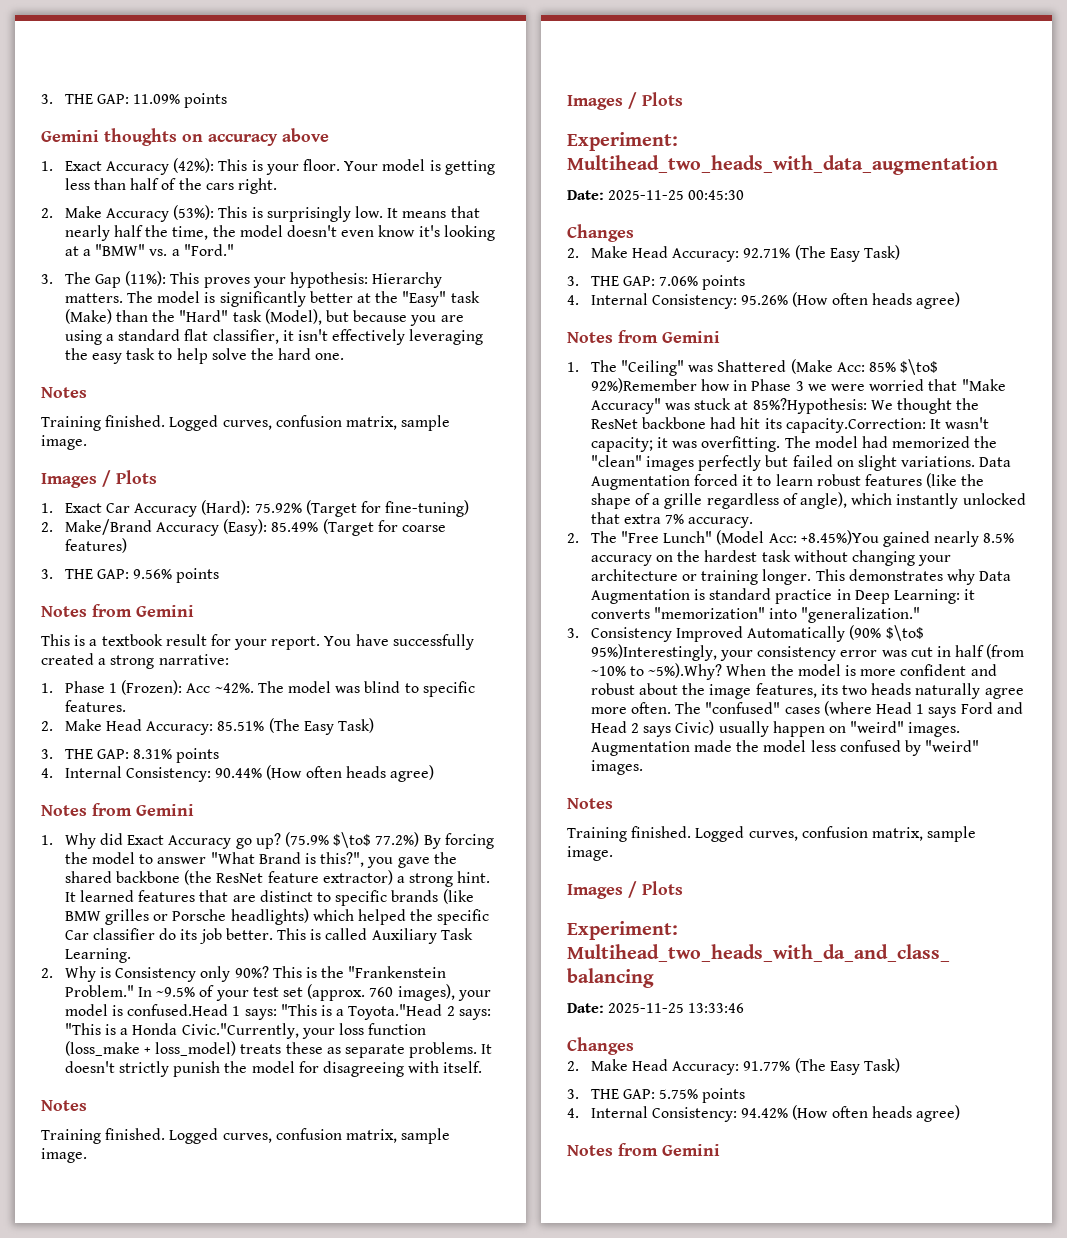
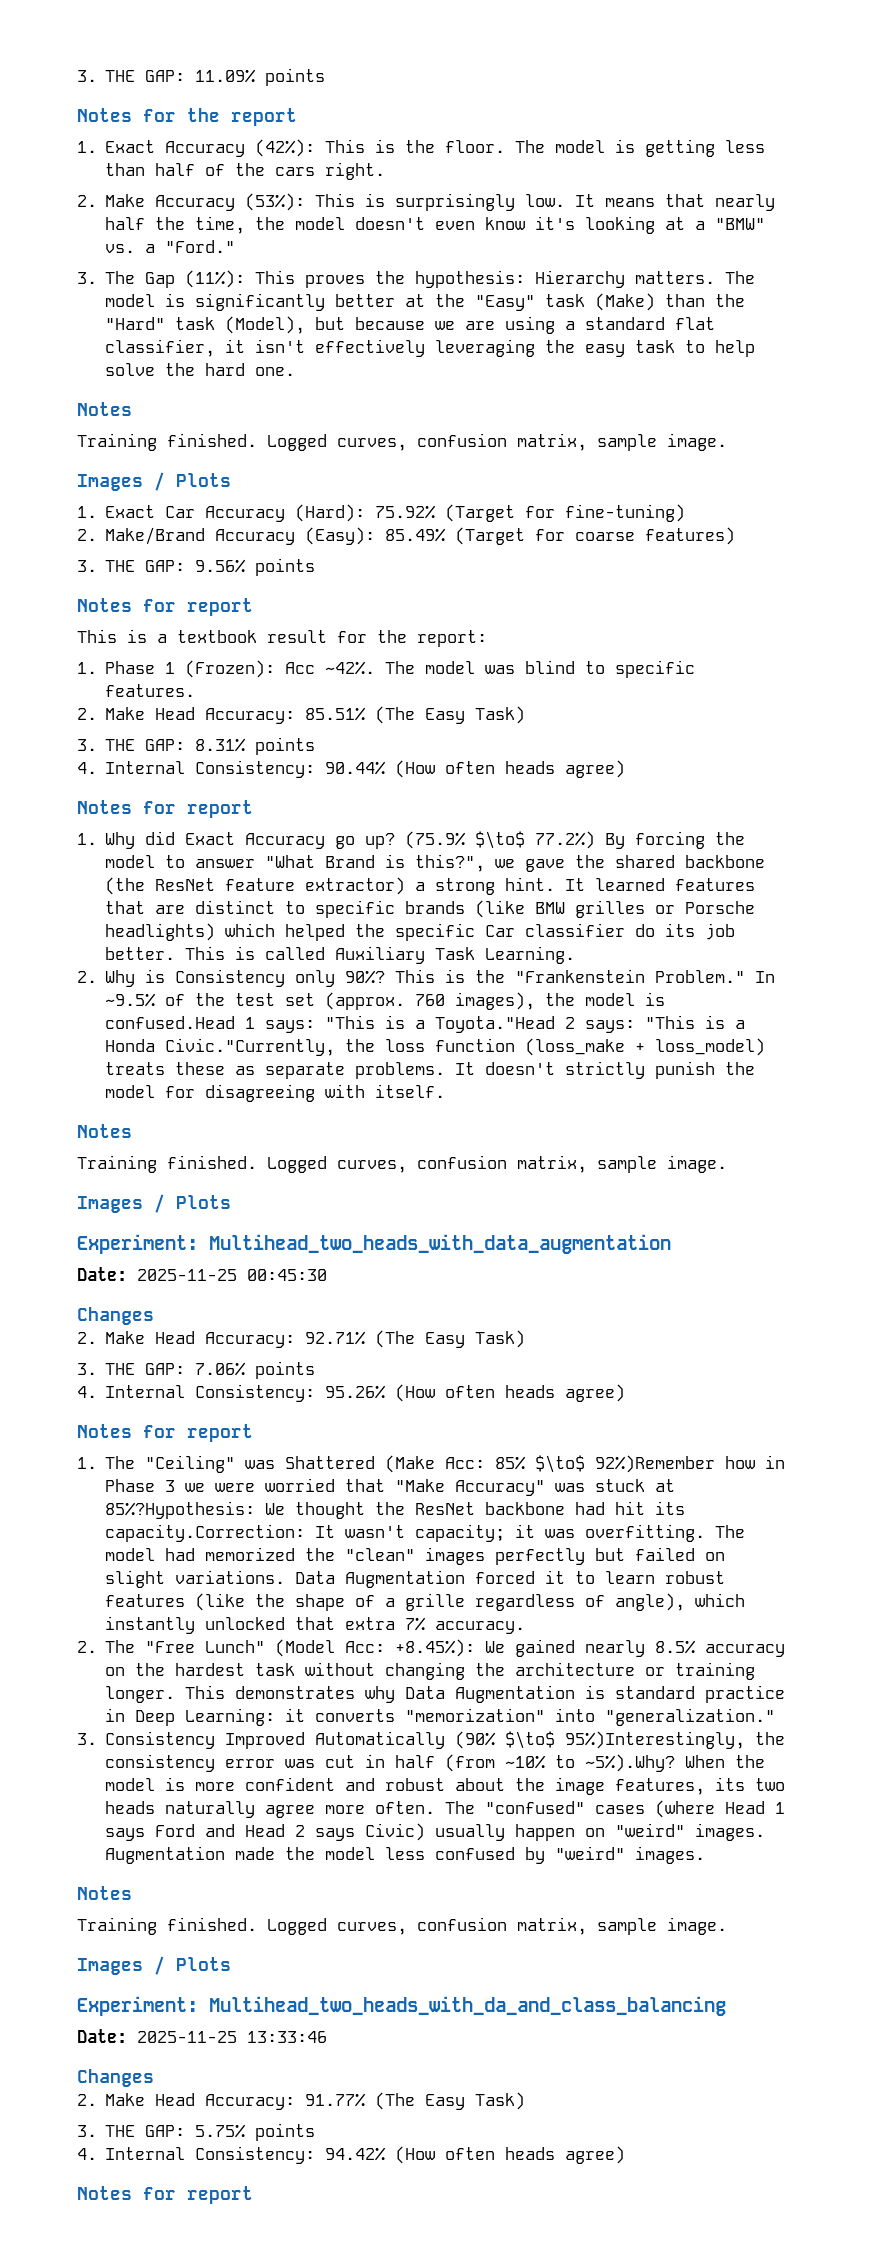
[41,128,329,146] Gemini thoughts on accuracy above -> [77,108,297,126] Notes for the report
[265,159,379,175] your floor. Your -> [405,140,546,153] the floor. The
[252,277,286,288] your -> [375,271,406,284] the
[410,315,437,326] you -> [435,321,456,330] we
[92,604,194,617] from Gemini -> [143,598,253,616] for report
[234,634,474,650] [41,653,229,669] your report. You have successfully created a strong narrative: -> [377,630,487,647] the report:
[92,803,194,816] from Gemini -> [143,800,253,818] for report
[367,857,394,868] you -> [495,859,516,868] we
[215,990,249,1001] your -> [195,993,226,1006] the
[457,990,491,1001] your -> [545,993,576,1006] the
[301,1028,335,1039] your -> [345,1039,376,1052] the
[618,330,720,343] from Gemini -> [143,1424,253,1442] for report
[800,530,879,545] +8.45%)You -> [395,1639,506,1657] +8.45%): We
[918,555,952,566] your -> [475,1663,506,1676] the
[720,650,754,661] your -> [755,1732,786,1745] the
[618,1143,720,1156] from Gemini -> [143,2186,253,2204] for report

